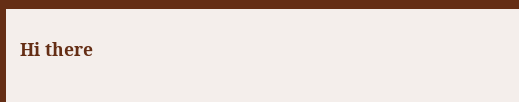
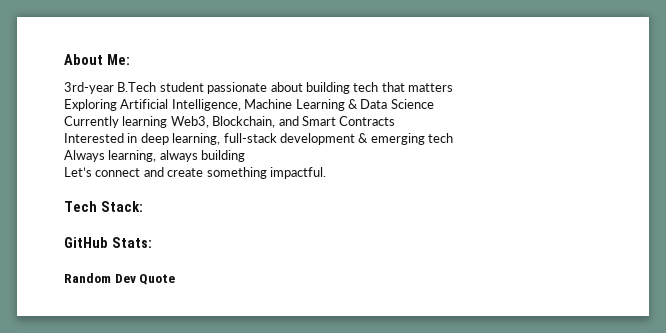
[20,42,93,56] Hi there -> [64,54,130,65] [64,82,453,94] [64,99,434,111] [64,116,396,128] [64,133,453,145] [64,150,246,162] [64,167,326,179] [64,201,143,212] [64,237,152,248] [64,273,176,285] About Me: // 3rd-year B.Tech student passionate about building tech that matters // Exploring Artificial Intelligence, Machine Learning & Data Science // Currently learning Web3, Blockchain, and Smart Contracts // Interested in deep learning, full-stack development & emerging tech // Always learning, always building // Let’s connect and create something impactful. // Tech Stack: // GitHub Stats: // Random Dev Quote

